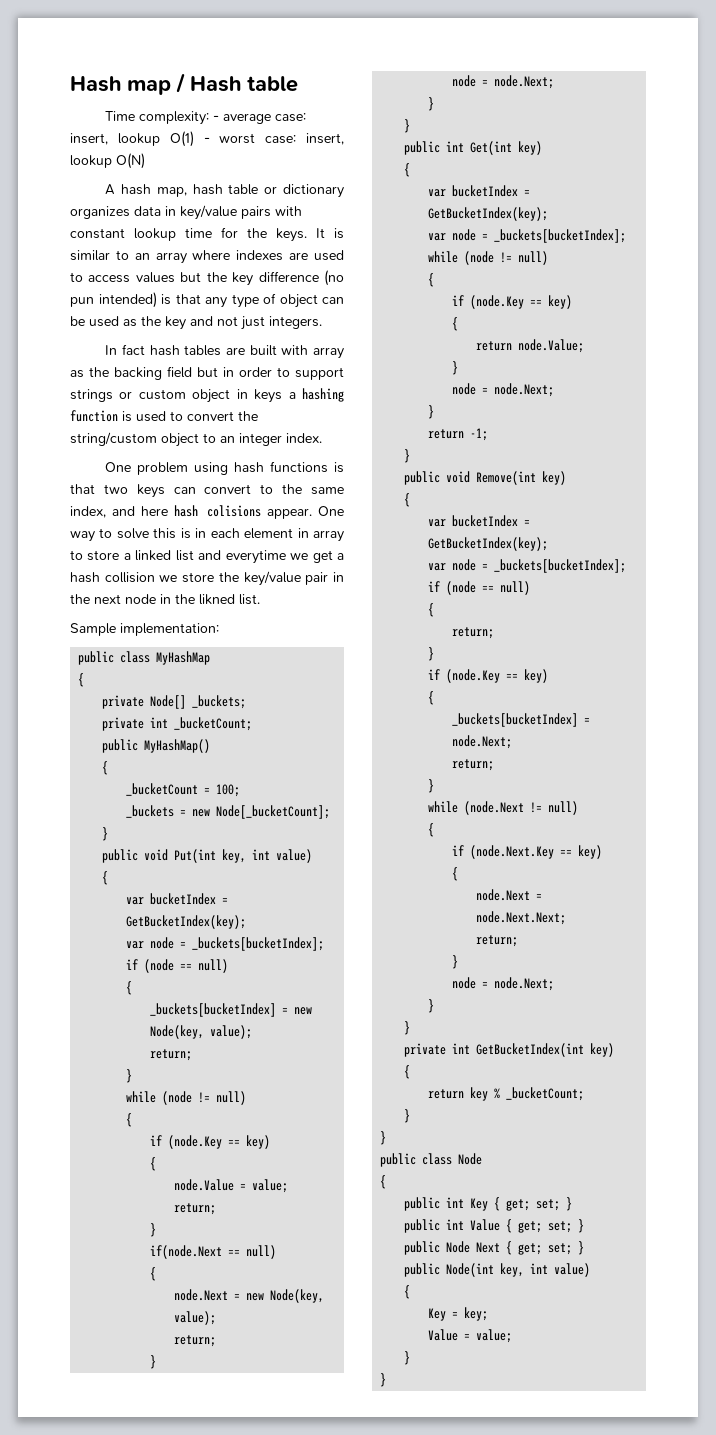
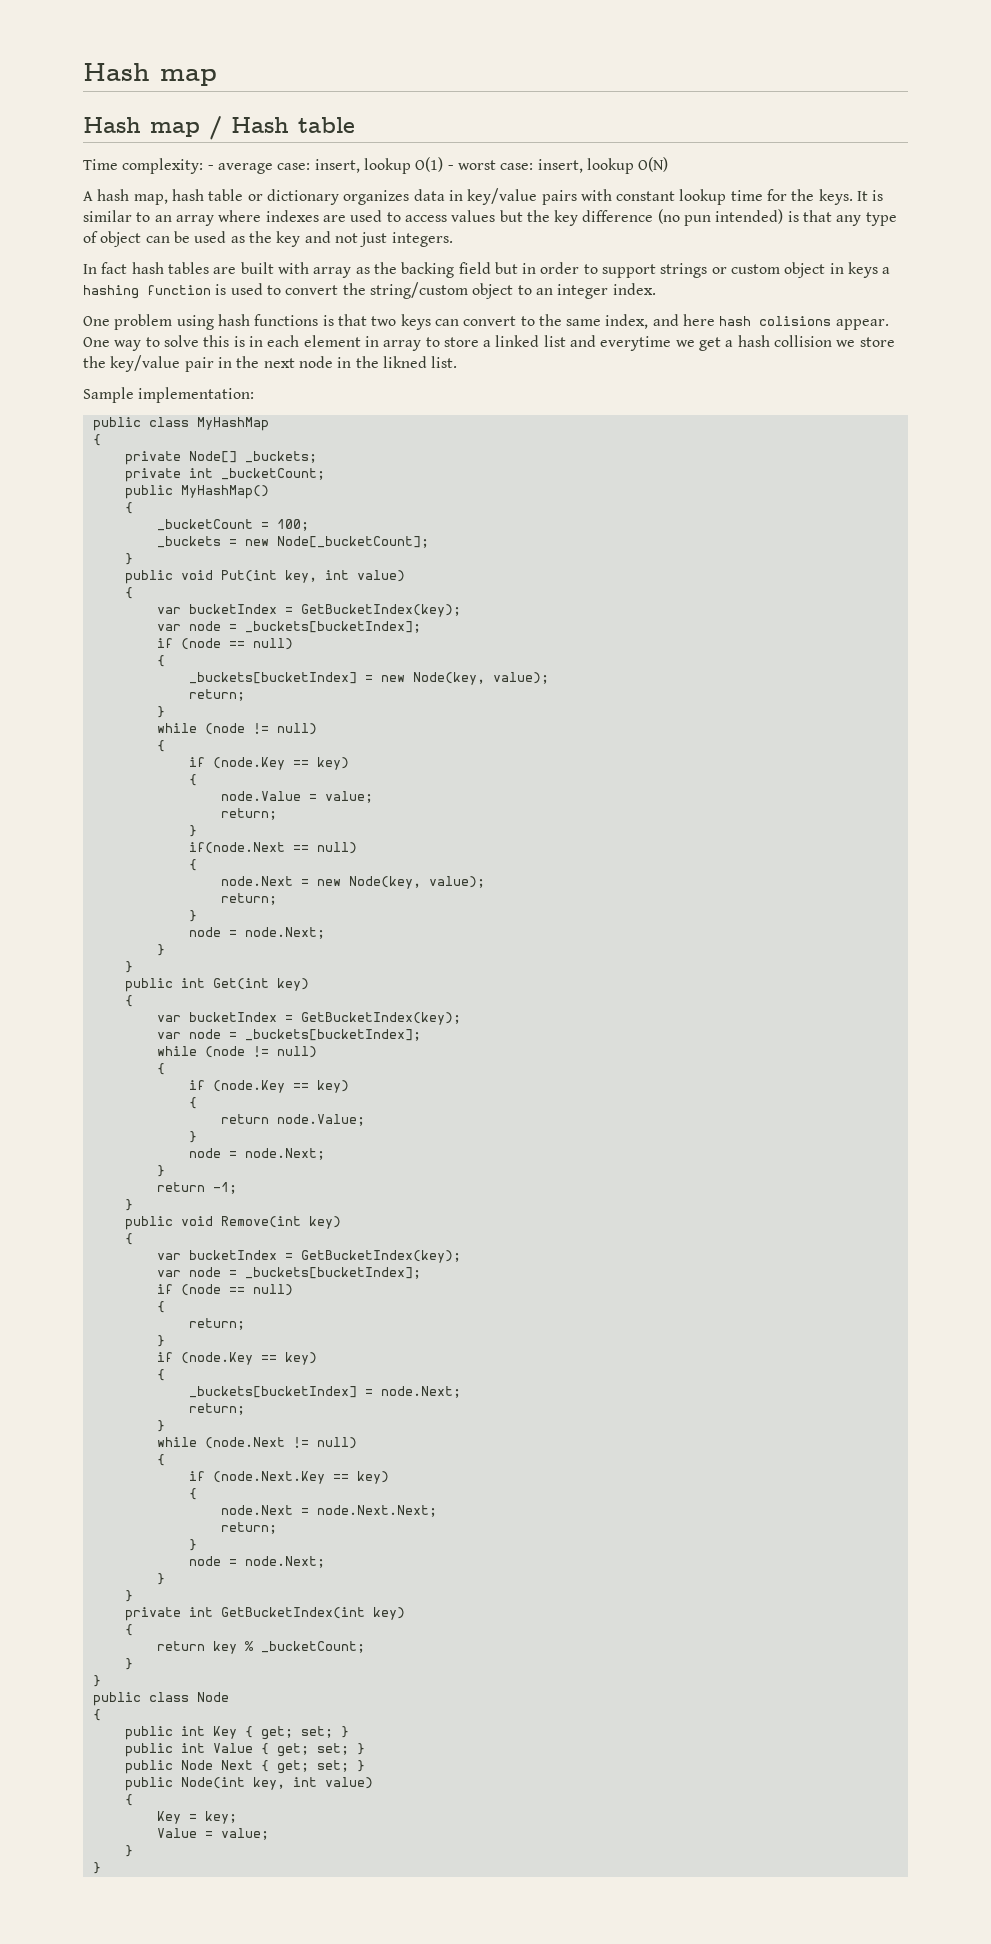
[70,76,171,95] Hash map -> [83,63,217,86] [83,117,200,137] Hash map // Hash map

